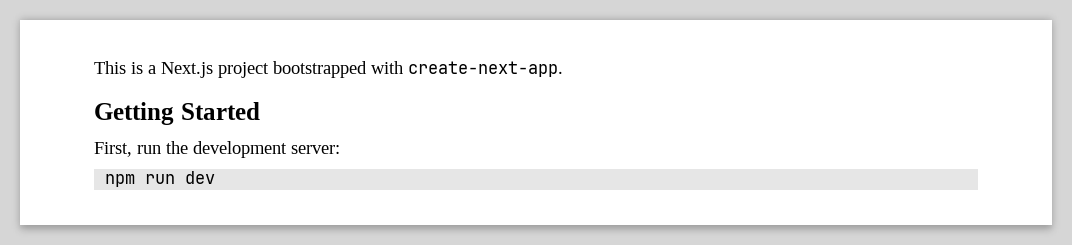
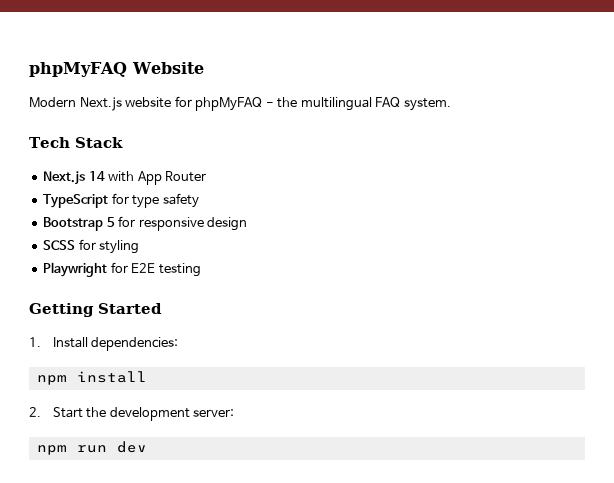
[94,61,563,78] [94,102,260,125] [94,142,161,157] This is a Next.js project bootstrapped with create-next-app. // Getting Started // First, run -> [29,62,204,77] [29,96,451,111] [29,137,123,148] [43,171,207,185] [43,193,199,208] [43,216,248,231] [43,239,140,254] [43,262,201,277] [29,303,162,317] [29,337,179,351] [36,371,147,385] [29,407,83,418] phpMyFAQ Website // Modern Next.js website for phpMyFAQ - the multilingual FAQ system. // Tech Stack // Next.js 14 with App Router // TypeScript for type safety // Bootstrap 5 for responsive design // SCSS for styling // Playwright for E2E testing // Getting Started // 1. Install dependencies: // npm install // 2. Start

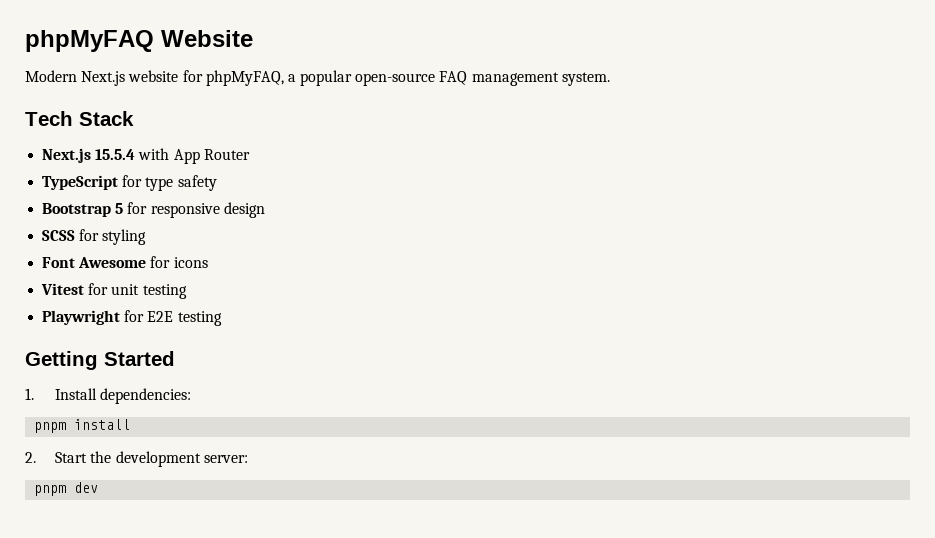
[195,97,401,111] phpMyFAQ - the multilingual FAQ -> [205,70,559,86] phpMyFAQ, a popular open-source FAQ management
[88,171,105,181] 14 -> [95,149,136,160] 15.5.4
(140, 247) none -> [42,256,208,268] [41,283,187,299] // Font Awesome for icons // Vitest for unit testing
[36,375,67,385] npm -> [34,422,67,433] pnpm
[36,445,107,455] npm run -> [34,485,67,496] pnpm

